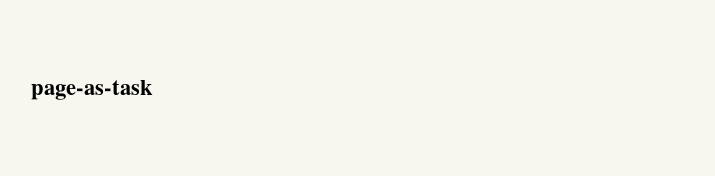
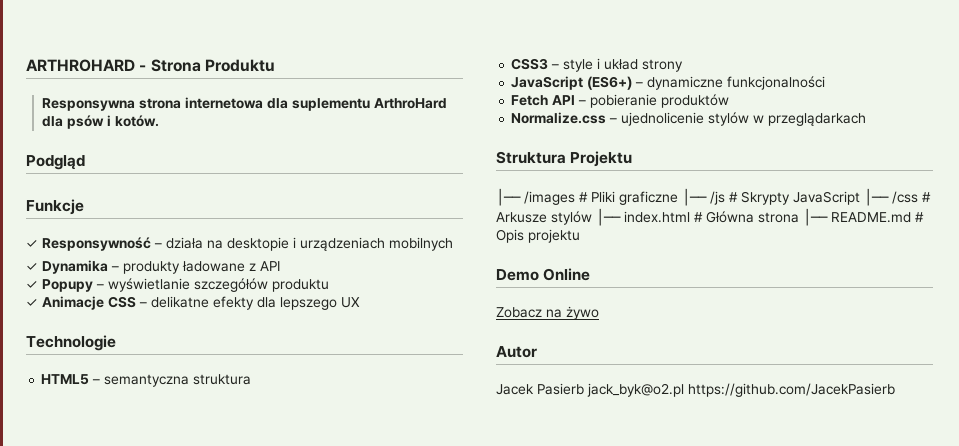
[31,80,153,100] page-as-task -> [26,59,275,72] [41,97,447,111] [41,115,159,129] [26,155,85,170] [26,199,84,215] [26,237,453,251] [26,260,280,274] [26,278,329,292] [26,296,360,310] [26,335,116,351] [41,374,252,387] [511,58,684,72] [511,76,826,90] [511,94,730,108] [511,112,867,126] [496,151,633,167] [496,188,931,206] [496,208,924,226] [496,229,580,243] [496,268,591,281] [496,306,599,320] [496,346,537,358] [496,383,895,397] ARTHROHARD - Strona Produktu // Responsywna strona internetowa dla suplementu ArthroHard dla psów i kotów. // Podgląd // Funkcje // ✓ Responsywność – działa na desktopie i urządzeniach mobilnych // ✓ Dynamika – produkty ładowane z API // ✓ Popupy – wyświetlanie szczegółów produktu // ✓ Animacje CSS – delikatne efekty dla lepszego UX // Technologie // HTML5 – semantyczna struktura // CSS3 – style i układ strony // JavaScript (ES6+) – dynamiczne funkcjonalności // Fetch API – pobieranie produktów // Normalize.css – ujednolicenie stylów w przeglądarkach // Struktura Projektu // │── /images # Pliki graficzne │── /js # Skrypty JavaScript │── /css # Arkusze stylów │── index.html # Główna strona │── README.md # Opis projektu // Demo Online // Zobacz na żywo // Autor // Jacek Pasierb jack_byk@o2.pl https://github.com/JacekPasierb

